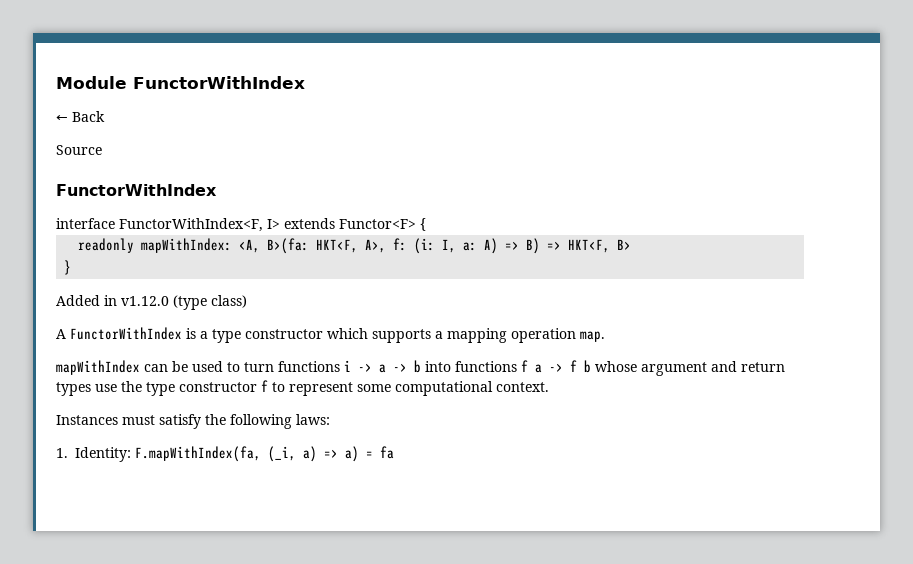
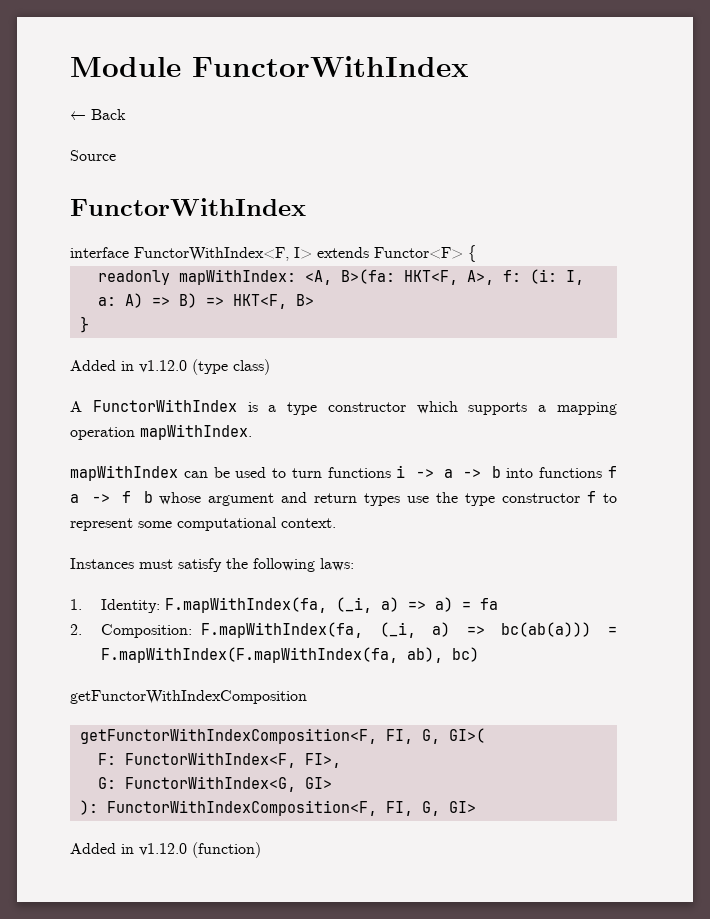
[580,331,605,342] map. -> [140,424,252,440] mapWithIndex.
(394, 452) none -> [70,622,617,638] [100,647,479,663] [70,690,307,704] [79,728,485,744] [97,752,341,768] [97,776,332,792] [79,800,476,816] [70,842,261,858] // 2. Composition: F.mapWithIndex(fa, (_i, a) => bc(ab(a))) = F.mapWithIndex(F.mapWithIndex(fa, ab), bc) // getFunctorWithIndexComposition // getFunctorWithIndexComposition<F, FI, G, GI>( // F: FunctorWithIndex<F, FI>, // G: FunctorWithIndex<G, GI> // ): FunctorWithIndexComposition<F, FI, G, GI> // Added in v1.12.0 (function)

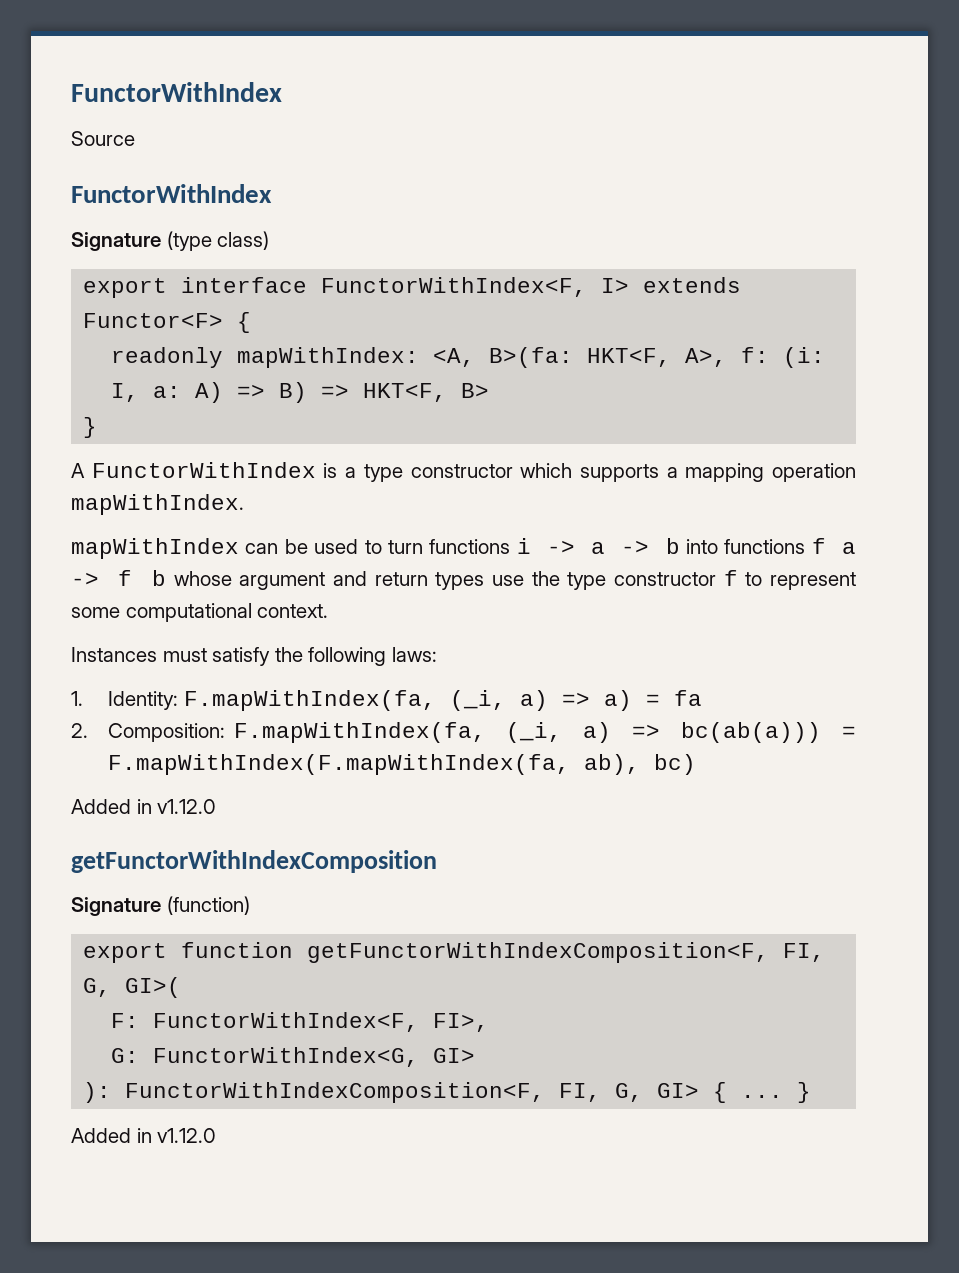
[70,56,469,77] [70,109,126,120] Module FunctorWithIndex // ← Back -> [71,82,282,102] FunctorWithIndex
(306, 207) none -> [71,231,270,251] [83,278,168,298] Signature (type class) // export
[70,359,270,375] // Added in v1.12.0 (type class) -> (98, 427) none
[70,690,307,704] getFunctorWithIndexComposition // -> [71,799,217,814] [71,850,437,873] [71,896,250,916] [83,942,294,963] Added in v1.12.0 // getFunctorWithIndexComposition // Signature (function) // export function
[70,842,261,858] // Added in v1.12.0 (function) -> [713,1082,812,1103] [71,1128,217,1143] { ... } // Added in v1.12.0

